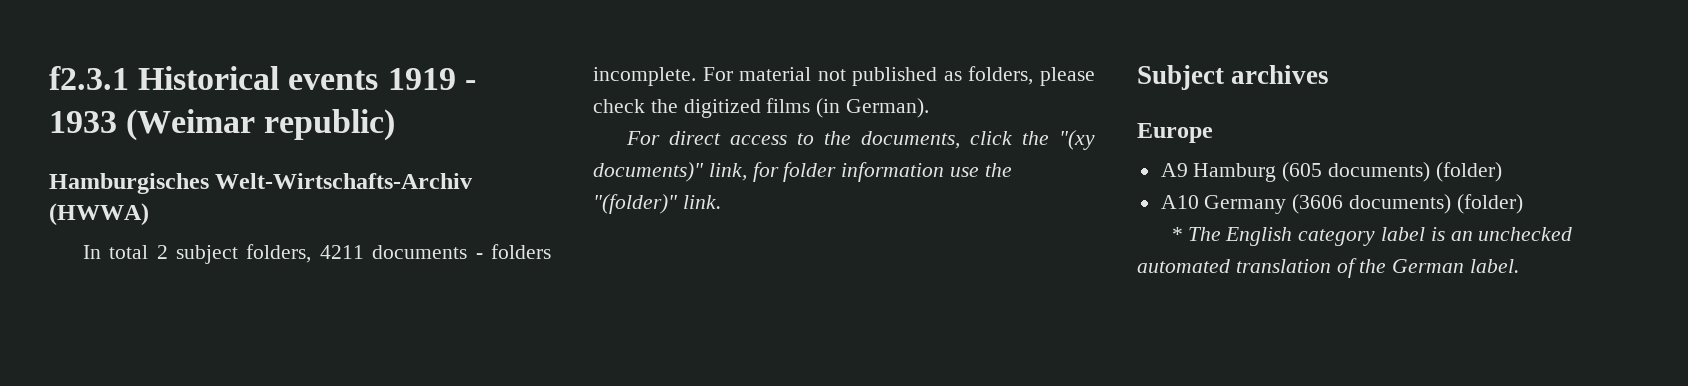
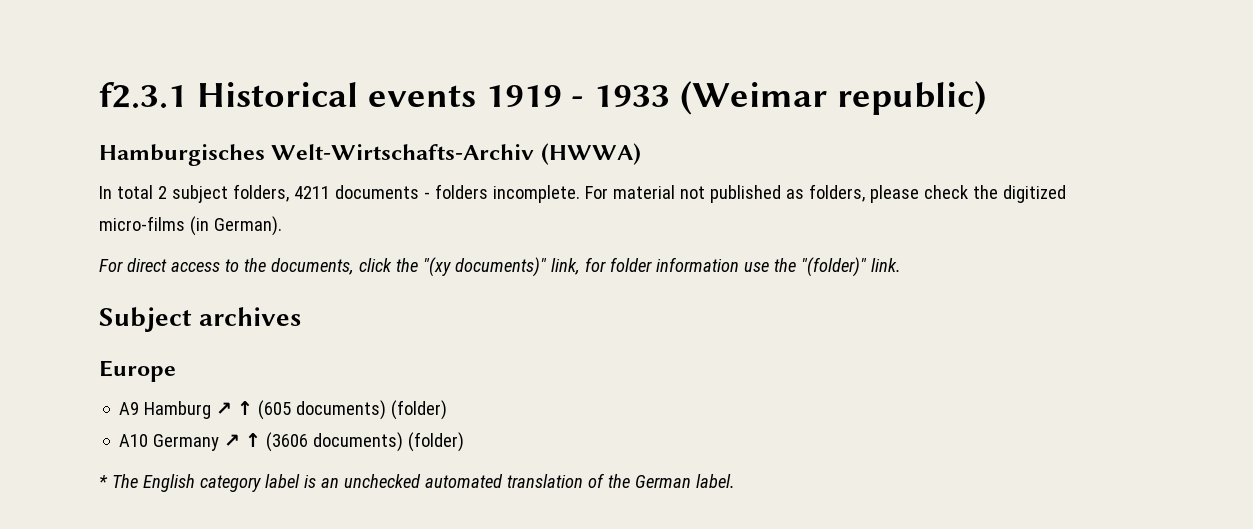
[766,98,811,113] films -> [99,216,185,231] micro-films
(1277, 172) none -> [216,401,254,415] ↗ ↑
(1287, 204) none -> [224,433,262,447] ↗ ↑

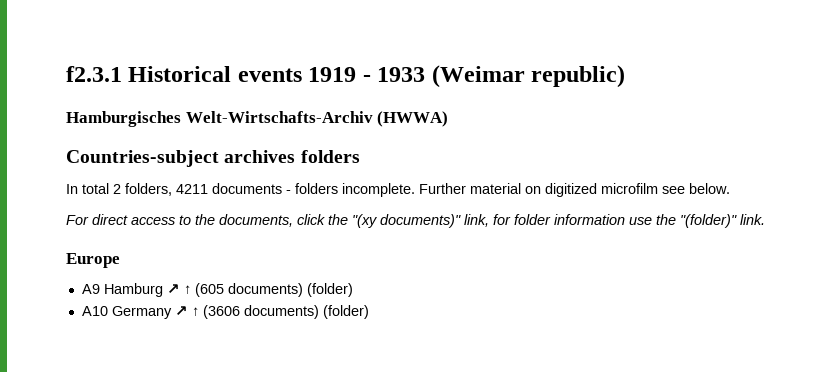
(641, 154) none -> [66,150,360,167] // Countries-subject archives folders
[171,185,228,203] subject -> (121, 189) none
[584,184,1066,203] [99,216,282,236] For material not published as folders, please check the digitized micro-films (in German). -> [419,183,730,197] Further material on digitized microfilm see below.
[99,307,302,332] // Subject archives -> (765, 219) none
[99,473,735,492] // * The English category label is an unchecked automated translation of the German label. -> (369, 312) none

